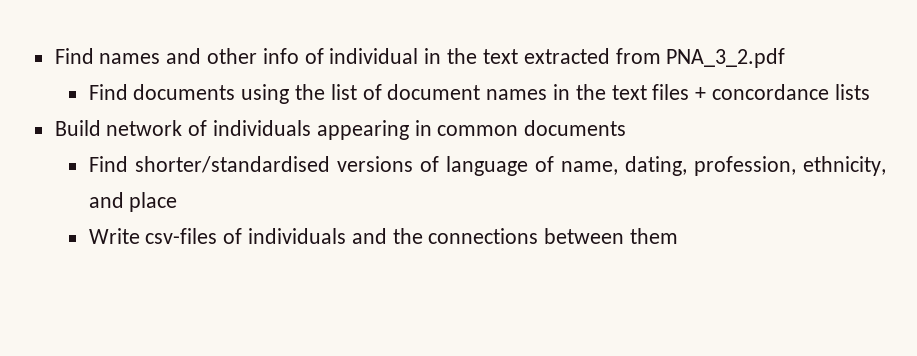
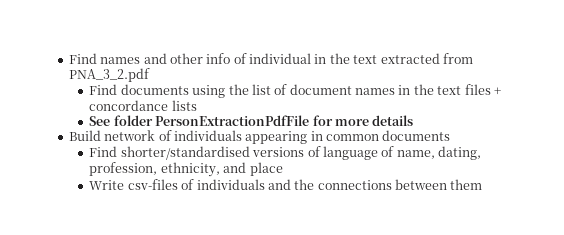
(870, 92) none -> [89,115,414,126] // See folder PersonExtractionPdfFile for more details

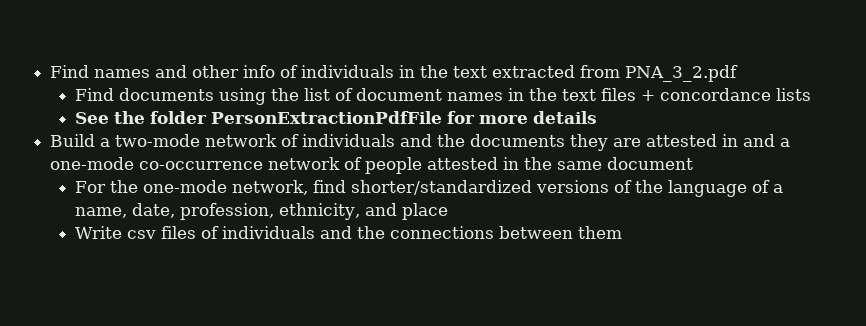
[249,53,311,64] individual -> [301,65,395,78] individuals
(111, 121) none -> [113,111,145,124] the
(101, 135) none -> [100,134,201,147] a two-mode
[245,130,451,144] [89,146,250,160] appearing in common documents // Find shorter/standardised -> [400,134,791,151] [50,157,694,174] [74,180,532,195] and the documents they are attested in and a one-mode co-occurrence network of people attested in the same document // For the one-mode network, find shorter/standardized
(321, 151) none -> [634,180,663,193] the
[396,146,482,160] name, dating, -> [772,184,783,193] [74,203,175,218] a name, date,
[127,179,178,190] csv-files -> [126,226,196,239] csv files

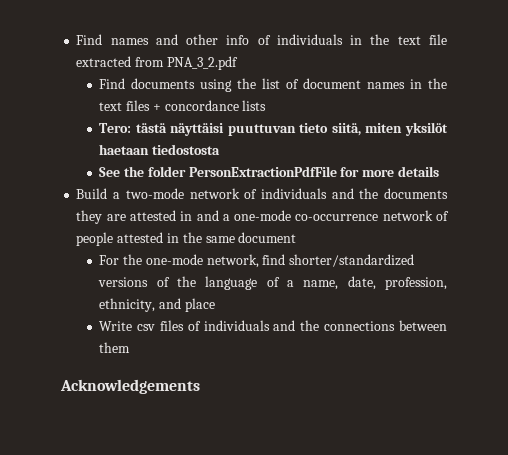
(488, 72) none -> [428,34,447,45] file
(811, 94) none -> [99,122,448,136] [99,144,220,155] // Tero: tästä näyttäisi puuttuvan tieto siitä, miten yksilöt haetaan tiedostosta
(622, 232) none -> [60,379,200,394] // Acknowledgements

